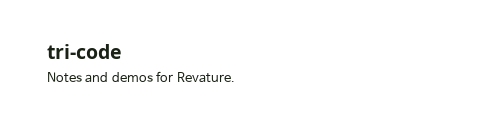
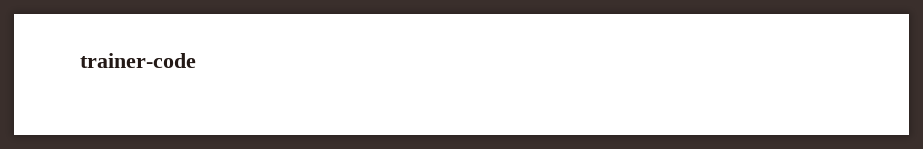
[47,44,122,59] [47,71,235,83] tri-code // Notes and demos for Revature. -> [80,53,196,68] trainer-code

